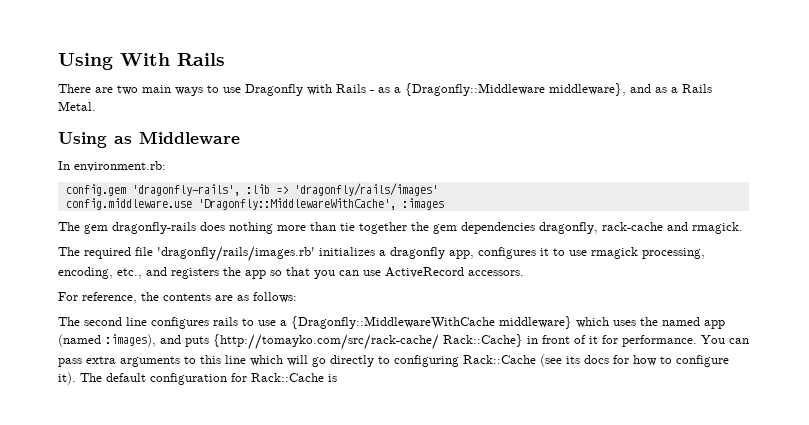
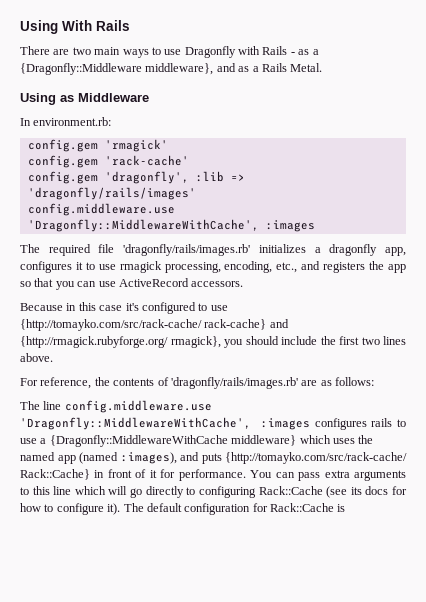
[131,184,240,196] 'dragonfly-rails', -> [104,139,168,152] [27,155,189,168] [27,171,189,184] 'rmagick' // config.gem 'rack-cache' // config.gem 'dragonfly',
[58,222,743,234] // The gem dragonfly-rails does nothing more than tie together the gem dependencies dragonfly, rack-cache and rmagick. -> (315, 226) none
(524, 273) none -> [20,302,228,314] [20,319,289,331] [20,336,406,348] [20,353,53,362] // Because in this case it's configured to use {http://tomayko.com/src/rack-cache/ rack-cache} and {http://rmagick.rubyforge.org/ rmagick}, you should include the first two lines above.
(211, 297) none -> [157,377,298,389] of 'dragonfly/rails/images.rb'
[84,317,147,326] second line -> [43,400,212,413] [20,417,310,430] line config.middleware.use 'Dragonfly::MiddlewareWithCache', :images

